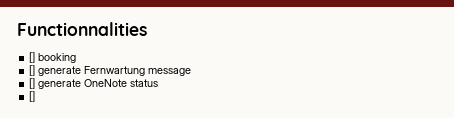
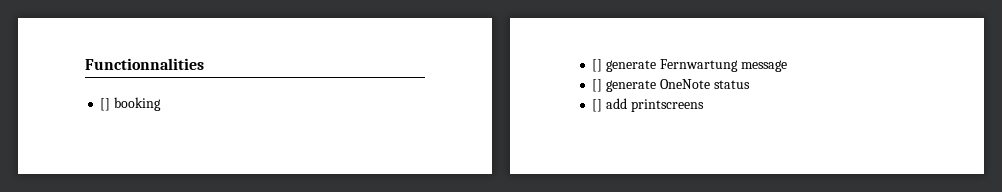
(36, 96) none -> [606,98,704,112] add printscreens

